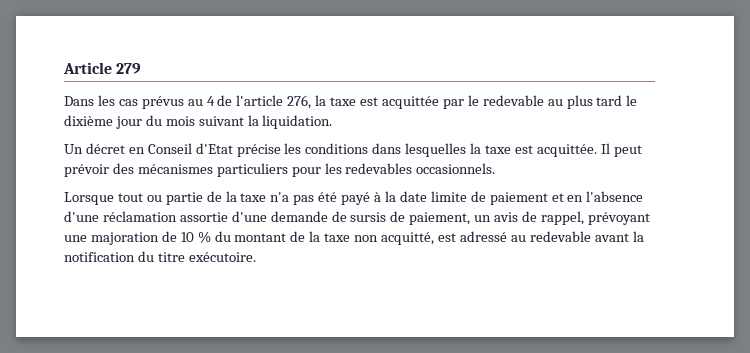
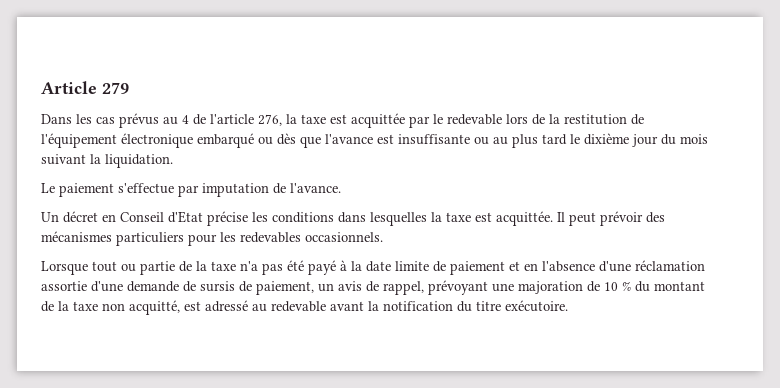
(544, 100) none -> [506,114,644,125] [41,133,489,148] lors de la restitution de l'équipement électronique embarqué ou dès que l'avance est insuffisante ou
(333, 122) none -> [41,183,341,197] // Le paiement s'effectue par imputation de l'avance.

